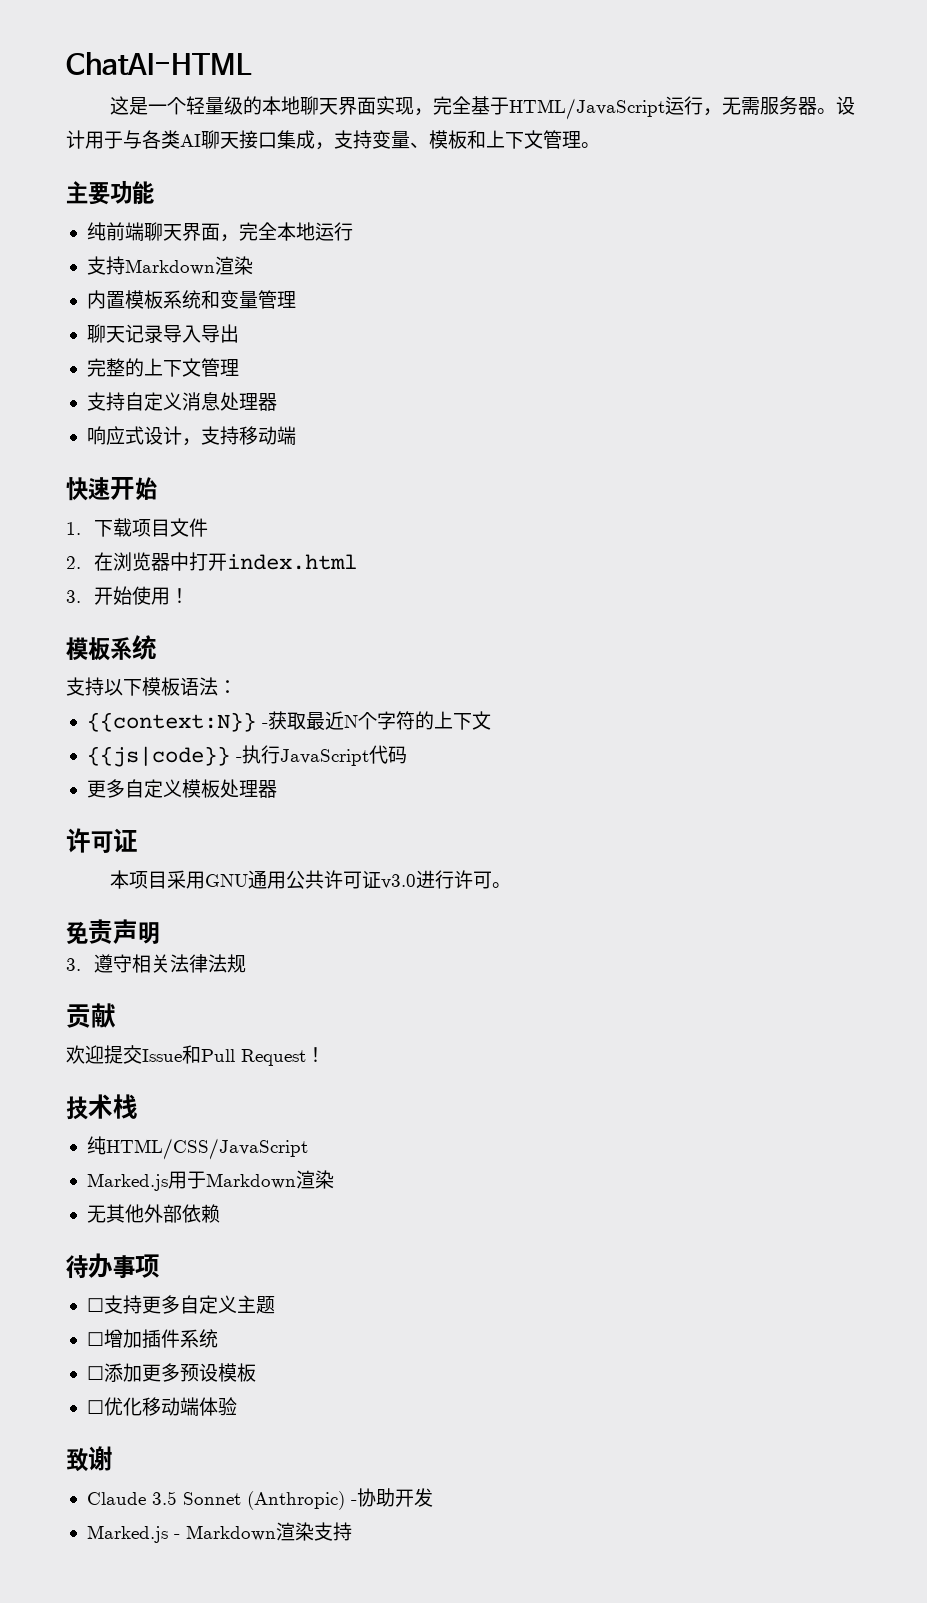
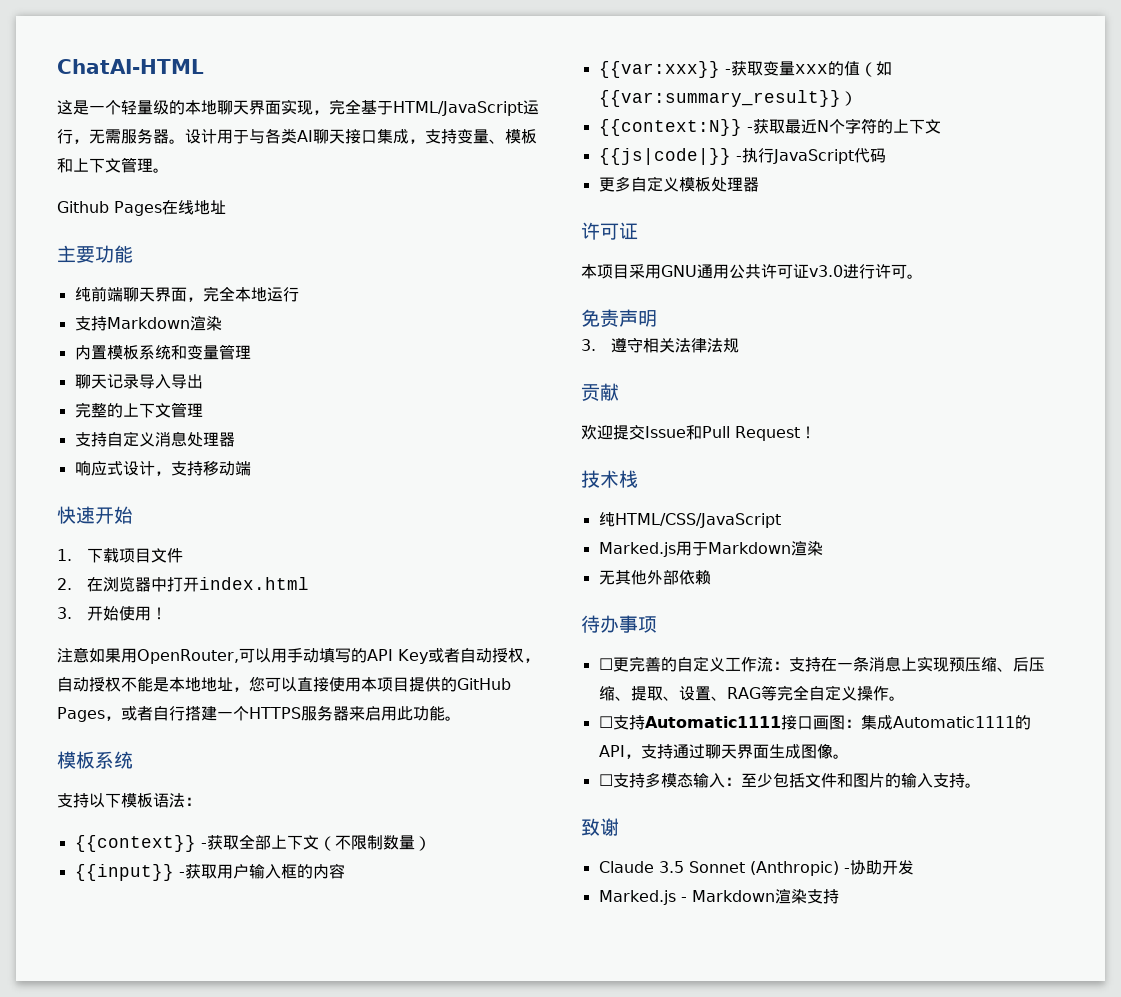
(600, 145) none -> [57,200,226,216] // Github Pages在线地址
(190, 595) none -> [57,647,540,664] [57,676,511,692] [57,705,461,722] // 注意如果用OpenRouter,可以用手动填写的API Key或者自动授权，自动授权不能是本地地址，您可以直接使用本项目提供的GitHub Pages，或者自行搭建一个HTTPS服务器来启用此功能。
(237, 687) none -> [74,834,431,852] [74,863,345,881] [598,61,892,78] [598,90,857,107] // {{context}} -获取全部上下文（不限制数量） // {{input}} -获取用户输入框的内容 // {{var:xxx}} -获取变量xxx的值（如{{var:summary_result}}）
[86,746,230,767] {{js|code}} -> [598,148,731,165] {{js|code|}}
[103,1295,275,1314] [86,1329,218,1349] [86,1363,256,1382] [86,1397,237,1416] 支持更多自定义主题 // ☐增加插件系统 // ☐添加更多预设模板 // ☐优化移动端体验 -> [612,656,1045,672] [598,685,905,701] [598,715,1031,730] [598,744,849,759] [598,772,981,788] 更完善的自定义工作流：支持在一条消息上实现预压缩、后压缩、提取、设置、RAG等完全自定义操作。 // ☐支持Automatic1111接口画图：集成Automatic1111的API，支持通过聊天界面生成图像。 // ☐支持多模态输入：至少包括文件和图片的输入支持。

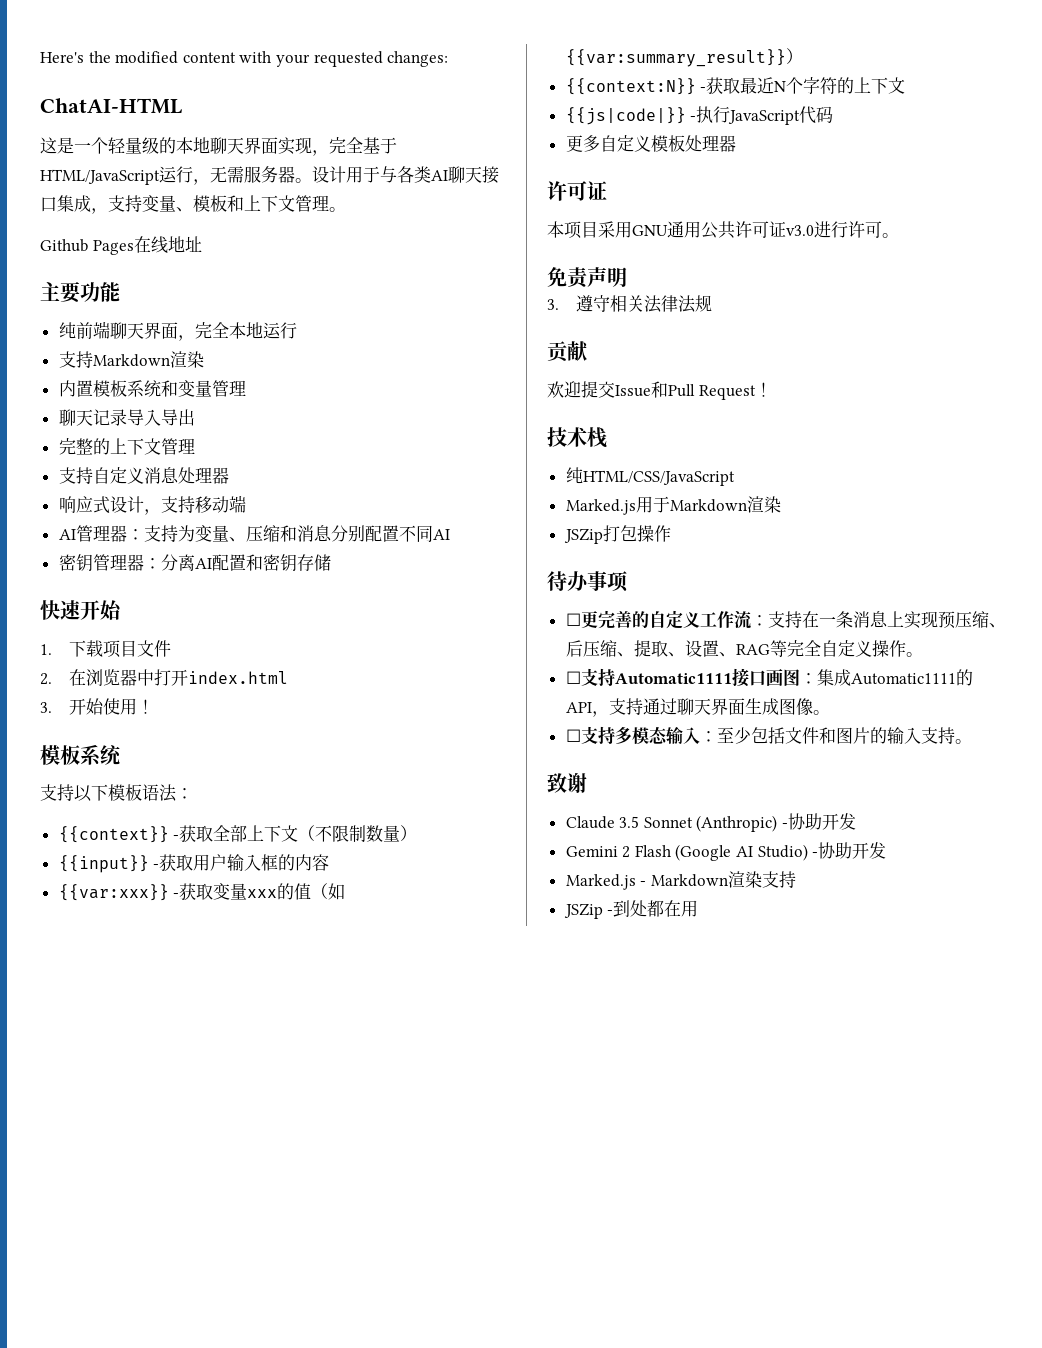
(57, 66) none -> [40,51,449,67] Here's the modified content with your requested changes: //
(251, 468) none -> [58,525,450,542] [58,554,331,572] // AI管理器：支持为变量、压缩和消息分别配置不同AI // 密钥管理器：分离AI配置和密钥存储
[57,647,540,664] [57,676,511,692] [57,705,461,722] // 注意如果用OpenRouter,可以用手动填写的API Key或者自动授权，自动授权不能是本地地址，您可以直接使用本项目提供的GitHub Pages，或者自行搭建一个HTTPS服务器来启用此功能。 -> (154, 706) none
[598,570,711,585] 无其他外部依赖 -> [563,525,671,544] JSZip打包操作
(914, 867) none -> [565,842,887,861] // Gemini 2 Flash (Google AI Studio) -协助开发
(839, 896) none -> [563,900,699,919] // JSZip -到处都在用

